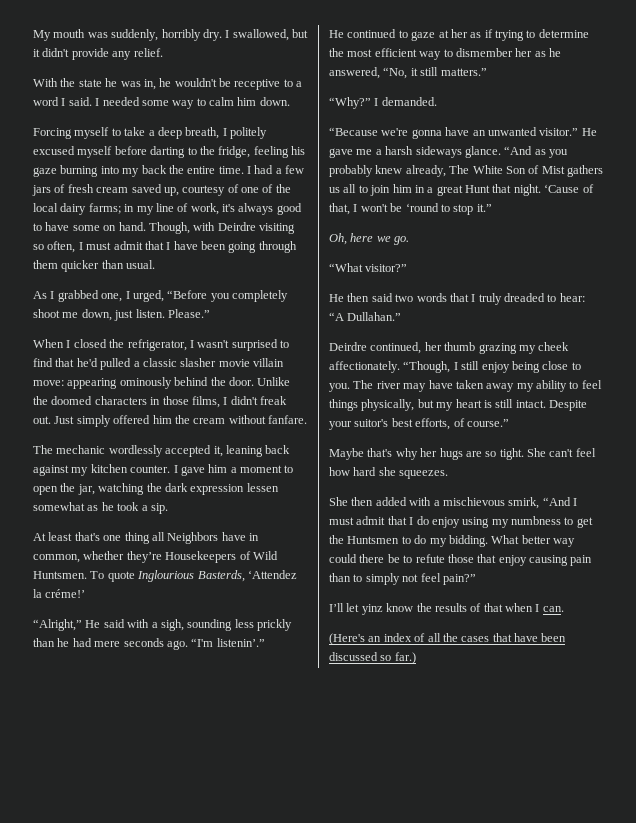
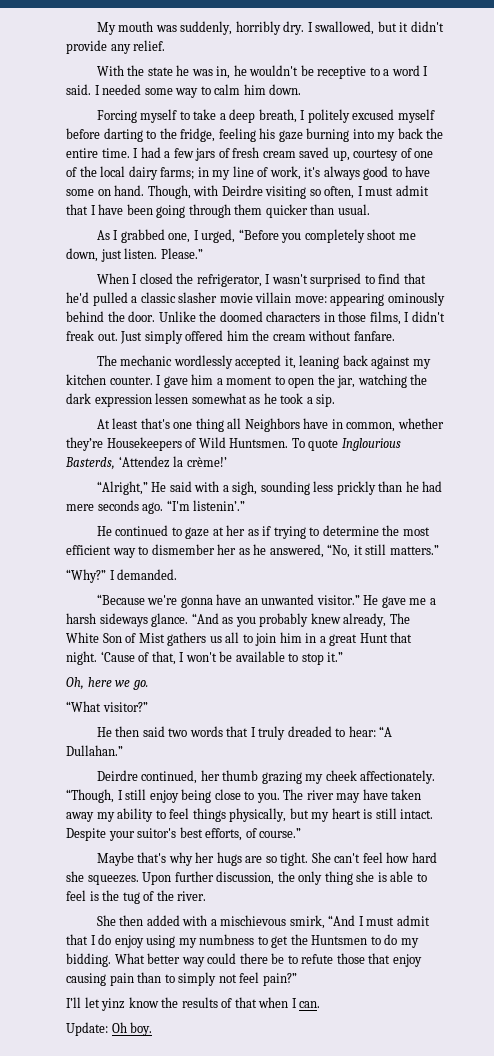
[45,589,86,598] créme!’ -> [186,457,227,467] crème!’
[405,203,439,212] ‘round -> [235,651,285,662] available
(449, 474) none -> [142,871,427,885] [66,890,207,904] Upon further discussion, the only thing she is able to feel is the tug of the river.
[329,633,567,645] [329,652,416,664] (Here's an index of all the cases that have been discussed so far.) -> [66,1022,153,1036] Update: Oh boy.

